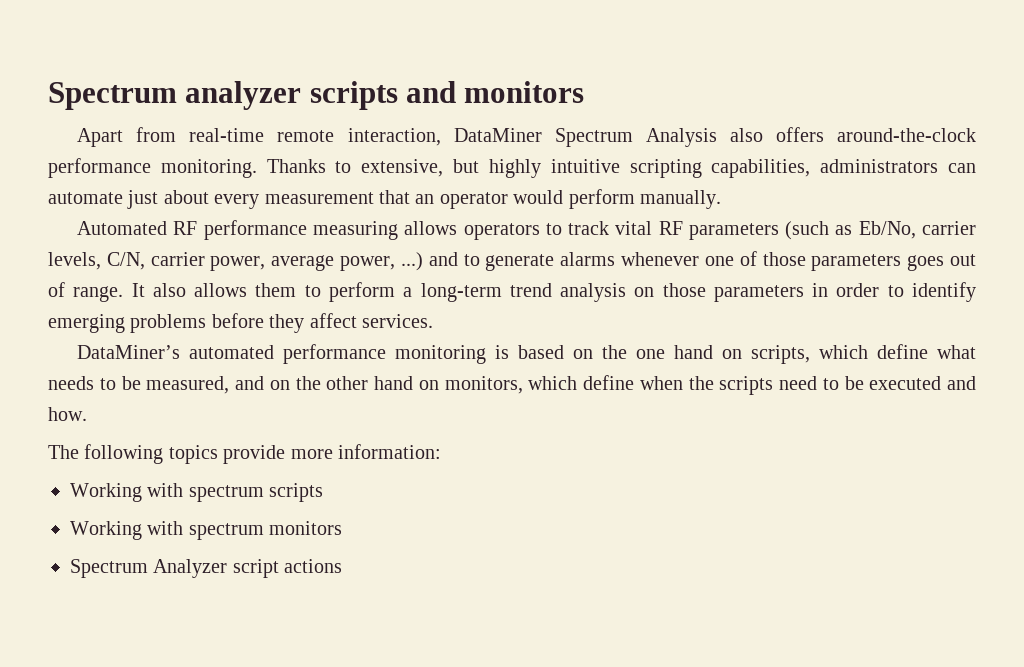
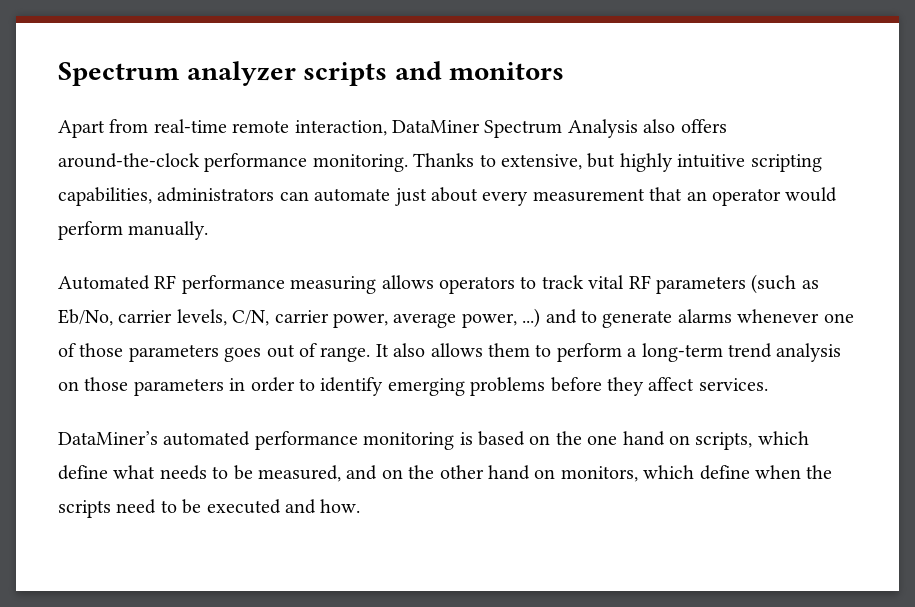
[48,444,441,464] [70,483,324,502] [70,521,343,540] [70,559,343,578] // The following topics provide more information: // Working with spectrum scripts // Working with spectrum monitors // Spectrum Analyzer script actions -> (361, 506) none

